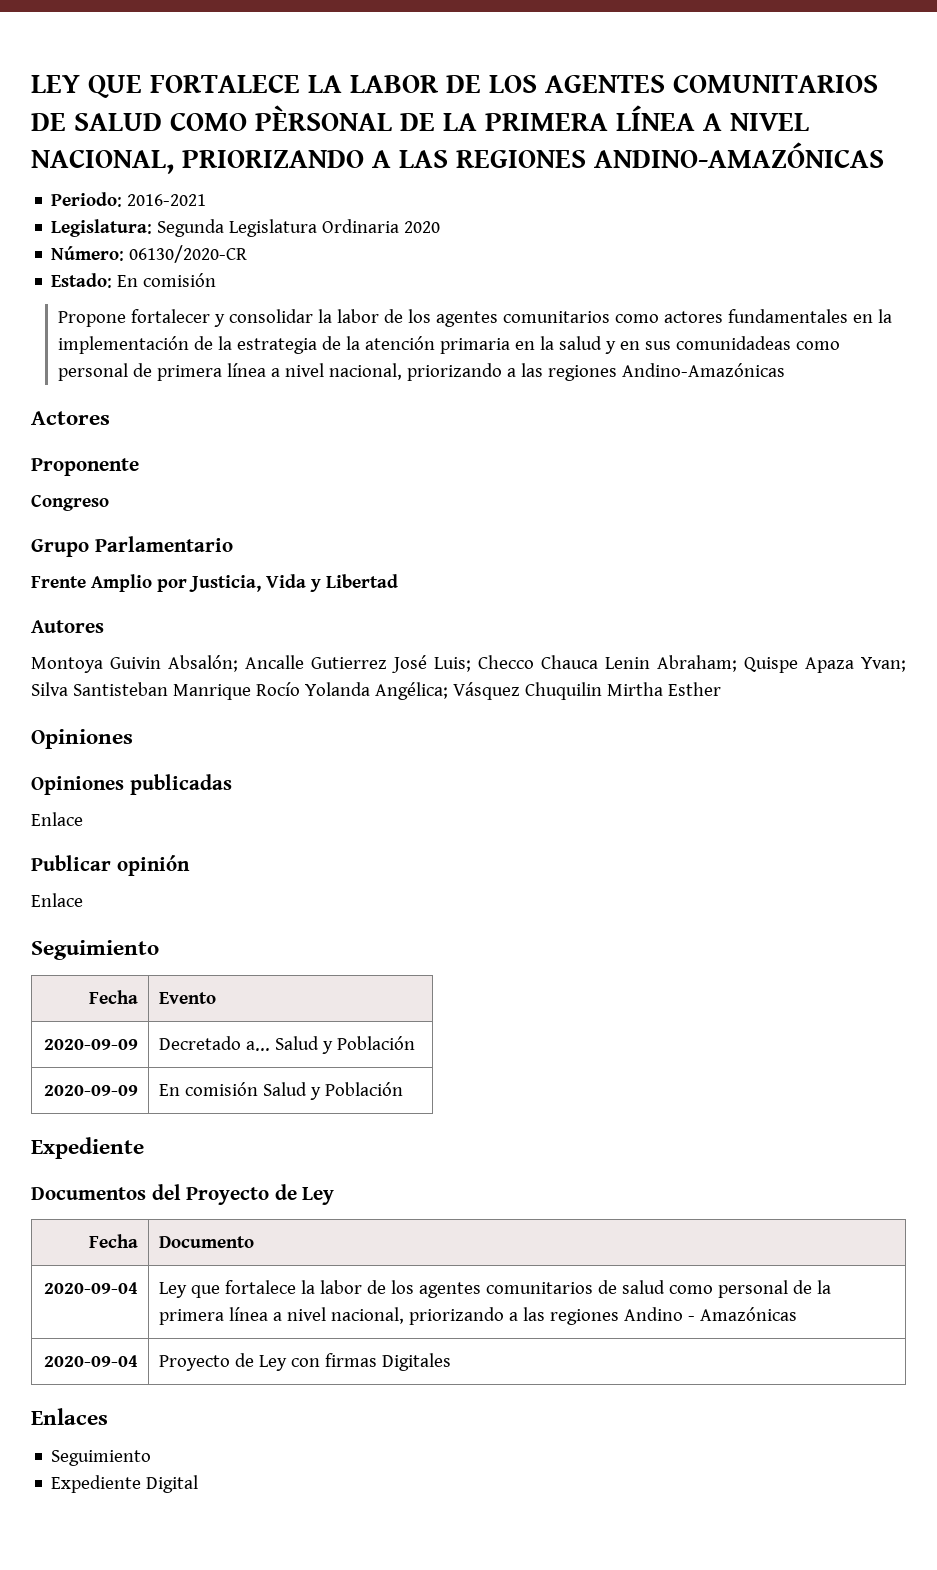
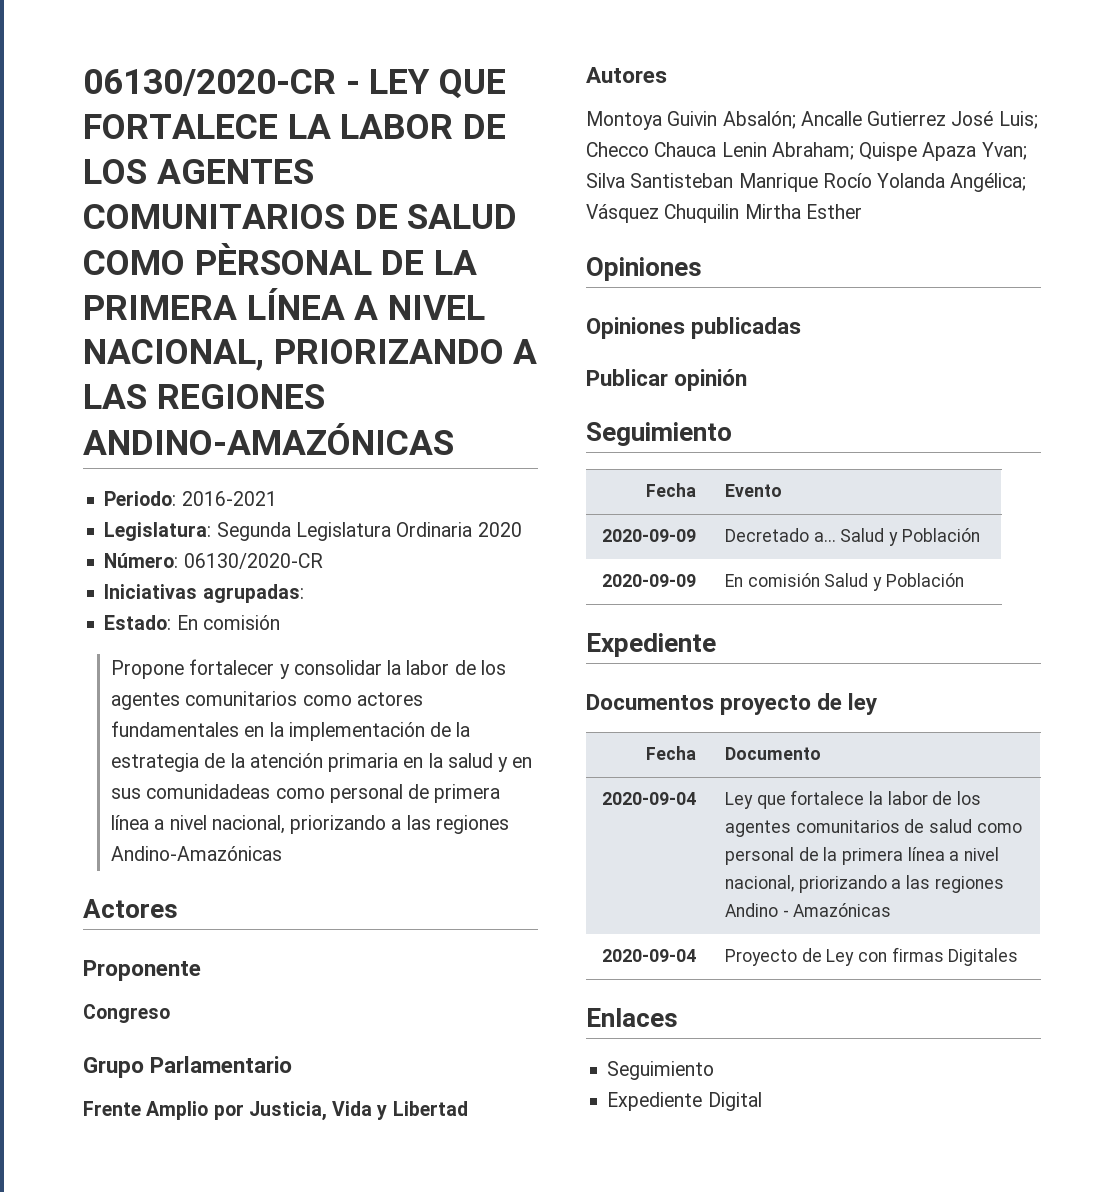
(31, 84) none -> [83,69,360,96] 06130/2020-CR -
(248, 254) none -> [104,584,304,603] // Iniciativas agrupadas:
[31,812,83,826] // Enlace -> (802, 328) none
[31,893,83,907] // Enlace -> (748, 380) none
[151,1184,335,1205] del Proyecto de Ley -> [720,693,878,715] proyecto de ley

